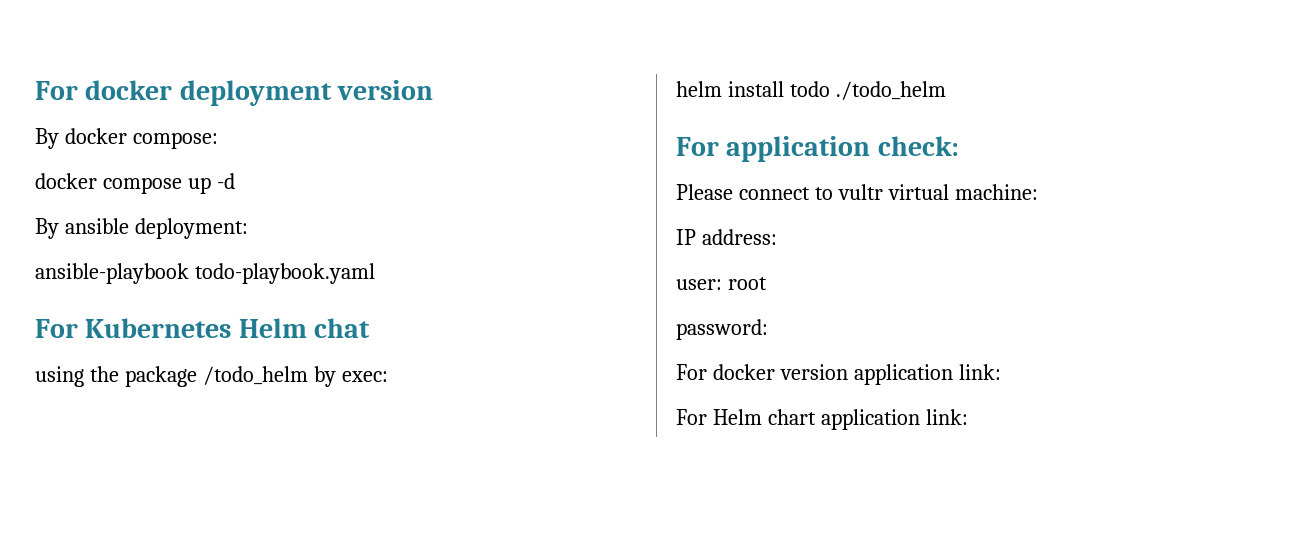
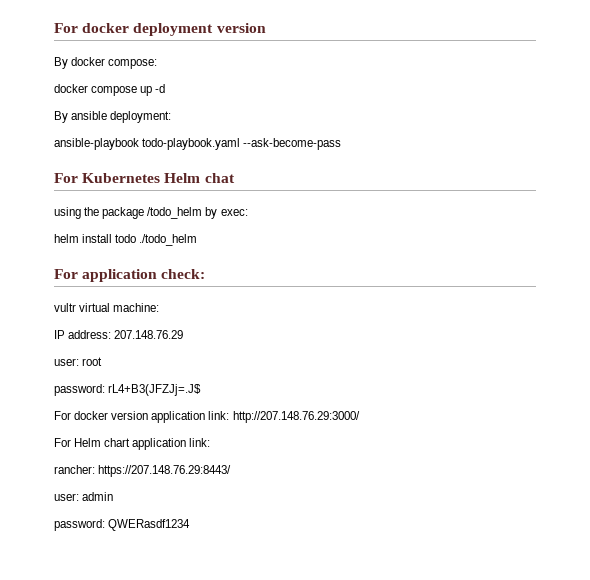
(375, 273) none -> [243,138,342,150] --ask-become-pass
[676,184,833,200] Please connect to -> (206, 274) none
(777, 237) none -> [114,330,184,339] 207.148.76.29
(768, 329) none -> [108,384,202,396] rL4+B3(JFZJj=.J$
(1001, 372) none -> [232,411,360,423] http://207.148.76.29:3000/
(968, 417) none -> [54,465,232,477] [54,492,114,501] [54,519,191,531] // rancher: https://207.148.76.29:8443/ // user: admin // password: QWERasdf1234

